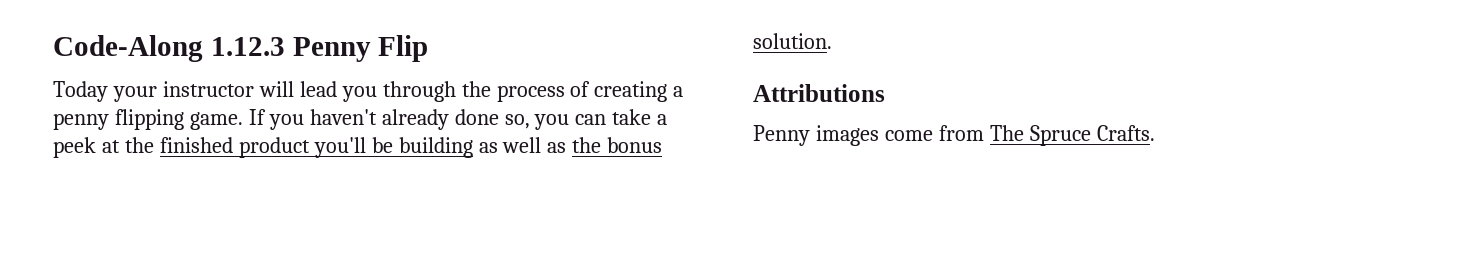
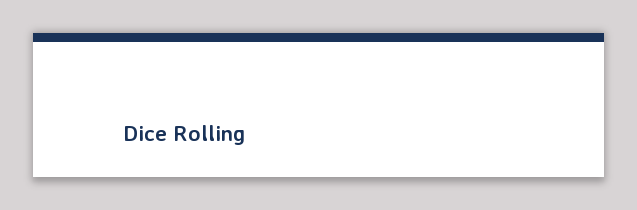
[53,35,429,62] [53,81,684,102] [53,109,668,130] [53,137,663,158] [753,33,832,49] [753,84,885,102] [753,125,1155,146] Code-Along 1.12.3 Penny Flip // Today your instructor will lead you through the process of creating a penny flipping game. If you haven't already done so, you can take a peek at the finished product you'll be building as well as the bonus solution. // Attributions // Penny images come from The Spruce Crafts. -> [124,125,245,145] Dice Rolling

